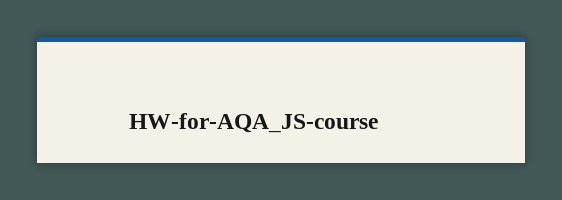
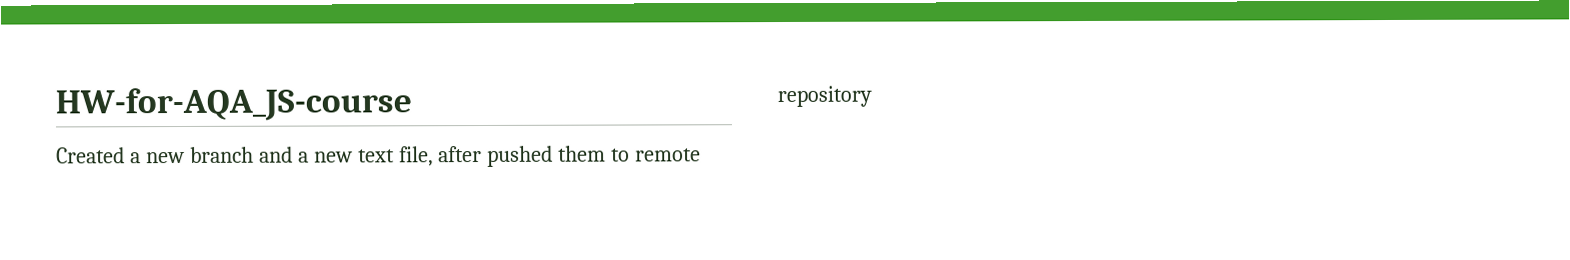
(378, 123) none -> [56,145,702,167] [777,85,872,108] // Created a new branch and a new text file, after pushed them to remote repository

